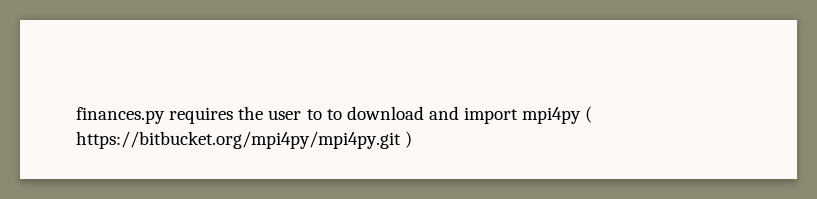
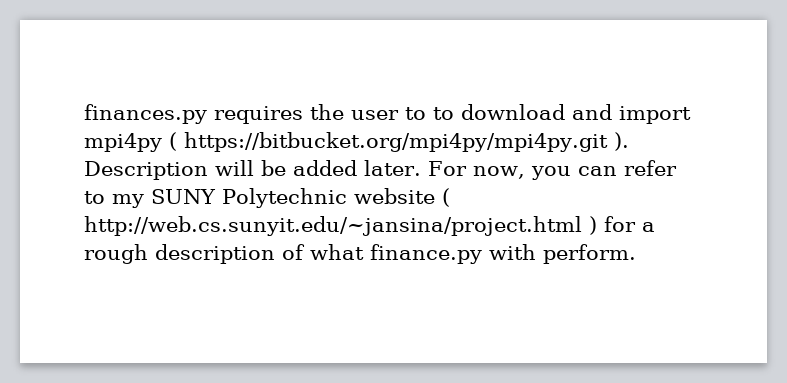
[405,131,413,148] ) -> [613,132,629,151] [84,160,677,180] [84,188,450,208] [84,216,655,236] [84,244,636,264] ). Description will be added later. For now, you can refer to my SUNY Polytechnic website ( http://web.cs.sunyit.edu/~jansina/project.html ) for a rough description of what finance.py with perform.

